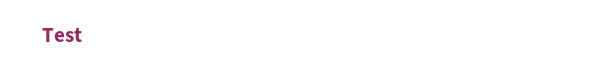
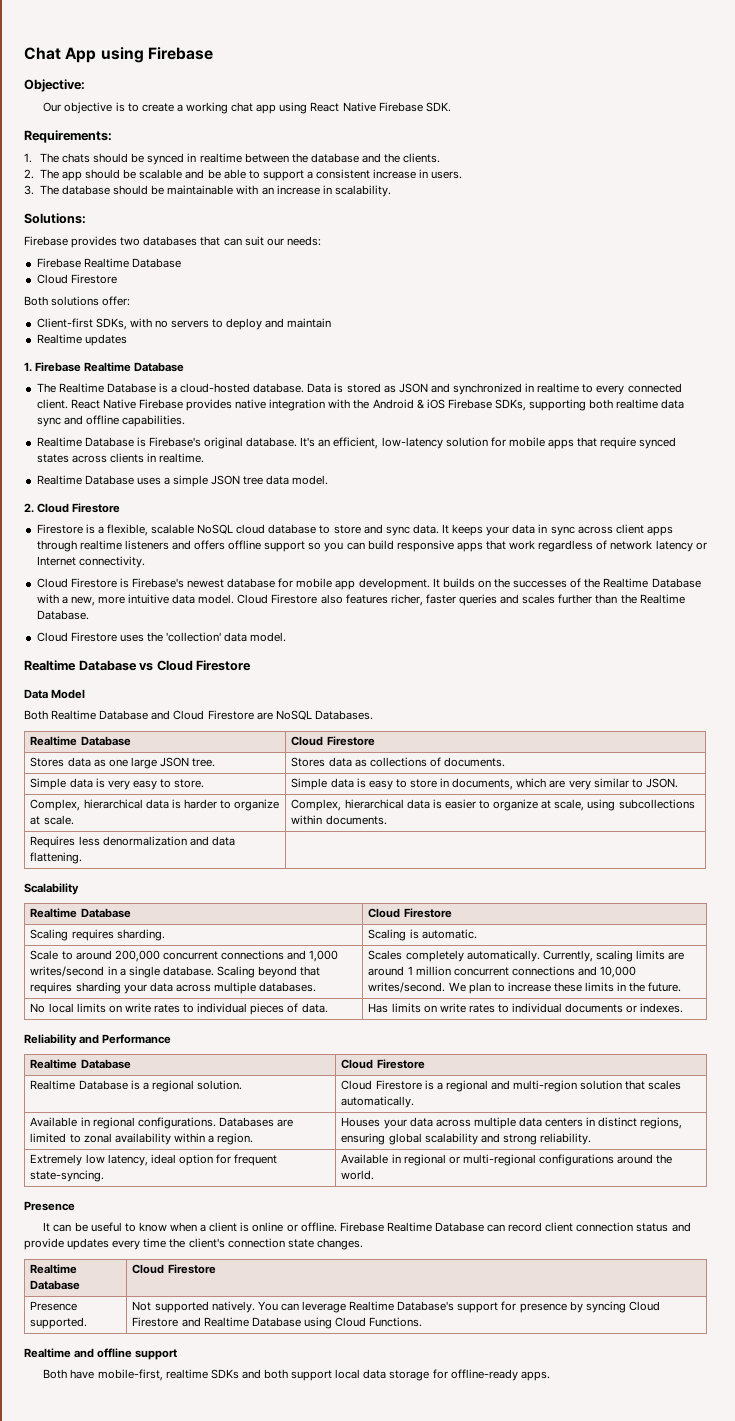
[42,27,82,42] Test -> [24,47,213,63] [24,79,85,92] [43,102,451,114] [24,130,112,143] [24,153,441,165] [24,169,463,181] [24,185,391,197] [24,213,86,224] [24,236,321,248] [36,258,181,268] [36,274,117,284] [24,296,131,306] [36,318,332,330] [36,334,127,346] [24,362,185,372] [36,383,682,395] [36,399,685,411] [36,415,185,427] [36,437,677,449] [36,453,205,463] [36,475,329,487] [24,503,121,513] [36,524,673,536] [36,540,707,552] [36,556,145,568] [36,578,701,590] [36,594,685,606] [36,610,89,620] [36,632,287,642] [24,660,252,671] [24,689,86,699] [24,710,373,720] [30,736,131,746] [291,736,375,746] [30,757,216,769] [291,757,506,767] [30,778,205,790] [291,778,678,790] [30,799,280,811] [30,815,74,825] [291,799,695,811] [291,815,387,825] [30,836,235,848] [30,852,83,864] [24,883,79,895] [30,908,131,918] [368,908,452,918] [30,929,165,941] [368,929,477,941] [30,950,339,962] [30,966,321,978] [30,982,317,994] [368,950,685,962] [368,966,637,978] [368,982,682,994] [30,1003,328,1015] [368,1003,684,1013] [24,1034,172,1046] [30,1059,131,1069] [341,1059,425,1069] [30,1080,243,1092] [341,1080,682,1092] [341,1096,415,1108] [30,1117,294,1129] [30,1133,254,1145] [341,1117,683,1129] [341,1133,592,1145] [30,1154,278,1166] [30,1170,105,1182] [341,1154,673,1166] [341,1170,375,1180] [24,1201,75,1211] [43,1222,691,1232] [24,1238,363,1250] [30,1264,78,1274] [30,1280,81,1290] [132,1264,216,1274] [30,1301,78,1311] [30,1317,88,1329] [132,1301,660,1313] [132,1317,423,1329] [24,1348,178,1360] [43,1369,550,1381] Chat App using Firebase // Objective: // Our objective is to create a working chat app using React Native Firebase SDK. // Requirements: // 1. The chats should be synced in realtime between the database and the clients. // 2. The app should be scalable and be able to support a consistent increase in users. // 3. The database should be maintainable with an increase in scalability. // Solutions: // Firebase provides two databases that can suit our needs: // Firebase Realtime Database // Cloud Firestore // Both solutions offer: // Client-first SDKs, with no servers to deploy and maintain // Realtime updates // 1. Firebase Realtime Database // The Realtime Database is a cloud-hosted database. Data is stored as JSON and synchronized in realtime to every connected client. React Native Firebase provides native integration with the Android & iOS Firebase SDKs, supporting both realtime data sync and offline capabilities. // Realtime Database is Firebase's original database. It's an efficient, low-latency solution for mobile apps that require synced states across clients in realtime. // Realtime Database uses a simple JSON tree data model. // 2. Cloud Firestore // Firestore is a flexible, scalable NoSQL cloud database to store and sync data. It keeps your data in sync across client apps through realtime listeners and offers offline support so you can build responsive apps that work regardless of network latency or Internet connectivity. // Cloud Firestore is Firebase's newest database for mobile app development. It builds on the successes of the Realtime Database with a new, more intuitive data model. Cloud Firestore also features richer, faster queries and scales further than the Realtime Database. // Cloud Firestore uses the 'collection' data model. // Realtime Database vs Cloud Firestore // Data Model // Both Realtime Database and Cloud Firestore are NoSQL Databases. // Realtime Database | Cloud Firestore // Stores data as one large JSON tree. | Stores data as collections of documents. // Simple data is very easy to store. | Simple data is easy to store in documents, which are very similar to JSON. // Complex, hierarchical data is harder to organize at scale. | Complex, hierarchical data is easier to organize at scale, using subcollections within documents. // Requires less denormalization and data flattening. | // Scalability // Realtime Database | Cloud Firestore // Scaling requires sharding. | Scaling is automatic. // Scale to around 200,000 concurrent connections and 1,000 writes/second in a single database. Scaling beyond that requires sharding your data across multiple databases. | Scales completely automatically. Currently, scaling limits are around 1 million concurrent connections and 10,000 writes/second. We plan to increase these limits in the future. // No local limits on write rates to individual pieces of data. | Has limits on write rates to individual documents or indexes. // Reliability and Performance // Realtime Database | Cloud Firestore // Realtime Database is a regional solution. | Cloud Firestore is a regional and multi-region solution that scales automatically. // Available in regional configurations. Databases are limited to zonal availability within a region. | Houses your data across multiple data centers in distinct regions, ensuring global scalability and strong reliability. // Extremely low latency, ideal option for frequent state-syncing. | Available in regional or multi-regional configurations around the world. // Presence // It can be useful to know when a client is online or offline. Firebase Realtime Database can record client connection status and provide updates every time the client's connection state changes. // Realtime Database | Cloud Firestore // Presence supported. | Not supported natively. You can leverage Realtime Database's support for presence by syncing Cloud Firestore and Realtime Database using Cloud Functions. // Realtime and offline support // Both have mobile-first, realtime SDKs and both support local data storage for offline-ready apps.

